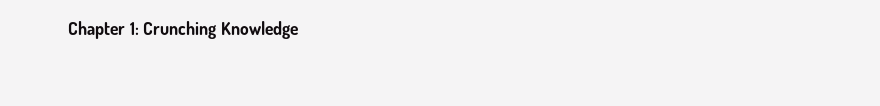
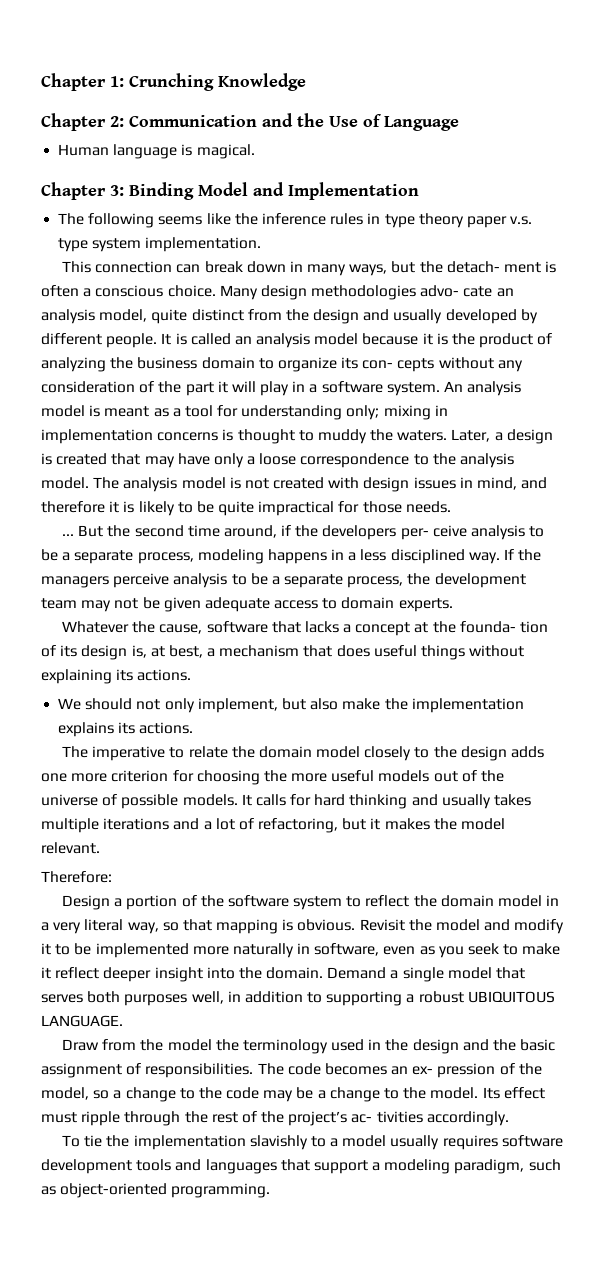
(299, 30) none -> [41,113,459,131] [58,144,255,159] [41,182,419,200] [58,213,533,228] [58,237,262,252] [61,261,557,276] [41,285,514,300] [41,309,538,324] [41,333,553,348] [41,357,523,372] [41,381,522,396] [41,405,448,420] [41,429,553,444] [41,453,515,468] [41,477,548,492] [41,501,451,516] [61,525,545,540] [41,549,542,564] [41,573,526,588] [41,597,453,612] [61,621,549,636] [41,645,525,660] [41,669,192,684] [58,698,524,713] [58,722,194,737] [61,746,545,761] [41,770,505,785] [41,794,532,809] [41,818,506,833] [41,842,100,854] [41,871,112,883] [61,895,560,910] [41,919,565,934] [41,943,561,958] [41,967,526,982] [41,991,555,1006] [41,1015,123,1027] [61,1039,556,1054] [41,1063,542,1078] [41,1087,545,1102] [41,1111,509,1126] [61,1135,563,1150] [41,1159,561,1174] [41,1183,271,1198] // Chapter 2: Communication and the Use of Language // Human language is magical. // Chapter 3: Binding Model and Implementation // The following seems like the inference rules in type theory paper v.s. type system implementation. // This connection can break down in many ways, but the detach- ment is often a conscious choice. Many design methodologies advo- cate an analysis model, quite distinct from the design and usually developed by different people. It is called an analysis model because it is the product of analyzing the business domain to organize its con- cepts without any consideration of the part it will play in a software system. An analysis model is meant as a tool for understanding only; mixing in implementation concerns is thought to muddy the waters. Later, a design is created that may have only a loose correspondence to the analysis model. The analysis model is not created with design issues in mind, and therefore it is likely to be quite impractical for those needs. // ... But the second time around, if the developers per- ceive analysis to be a separate process, modeling happens in a less disciplined way. If the managers perceive analysis to be a separate process, the development team may not be given adequate access to domain experts. // Whatever the cause, software that lacks a concept at the founda- tion of its design is, at best, a mechanism that does useful things without explaining its actions. // We should not only implement, but also make the implementation explains its actions. // The imperative to relate the domain model closely to the design adds one more criterion for choosing the more useful models out of the universe of possible models. It calls for hard thinking and usually takes multiple iterations and a lot of refactoring, but it makes the model relevant. // Therefore: // Design a portion of the software system to reflect the domain model in a very literal way, so that mapping is obvious. Revisit the model and modify it to be implemented more naturally in software, even as you seek to make it reflect deeper insight into the domain. Demand a single model that serves both purposes well, in addition to supporting a robust UBIQUITOUS LANGUAGE. // Draw from the model the terminology used in the design and the basic assignment of responsibilities. The code becomes an ex- pression of the model, so a change to the code may be a change to the model. Its effect must ripple through the rest of the project’s ac- tivities accordingly. // To tie the implementation slavishly to a model usually requires software development tools and languages that support a modeling paradigm, such as object-oriented programming.

